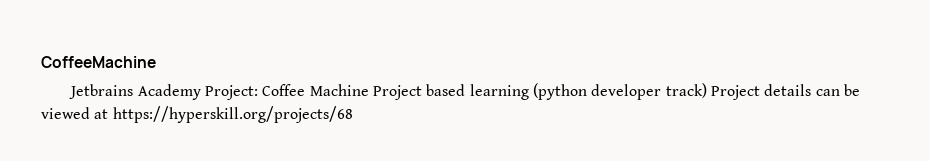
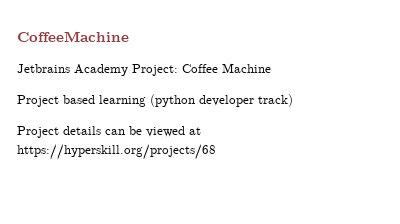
(369, 90) none -> (271, 68) //
(707, 90) none -> (293, 100) //

